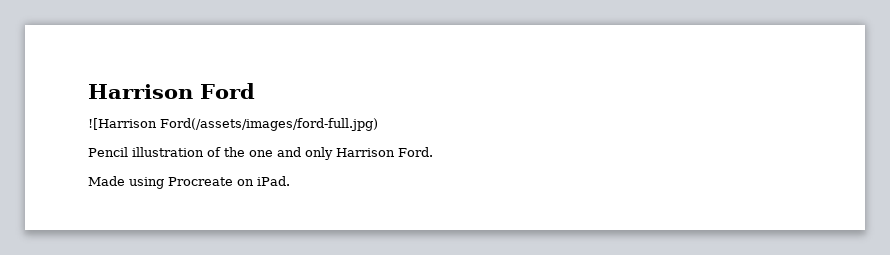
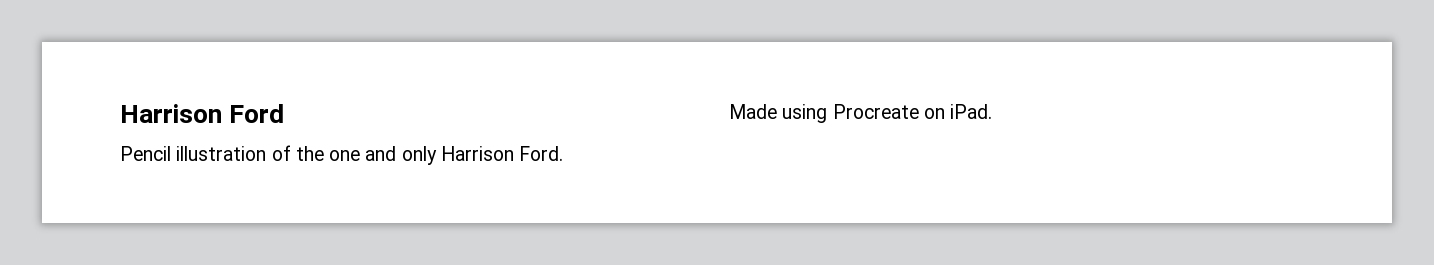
[88,118,378,131] // ![Harrison Ford(/assets/images/ford-full.jpg) -> (285, 113) none

